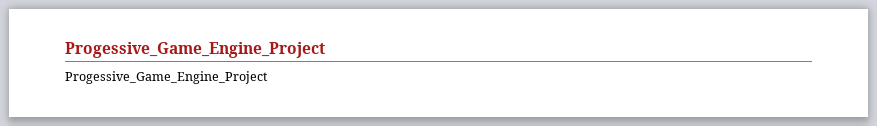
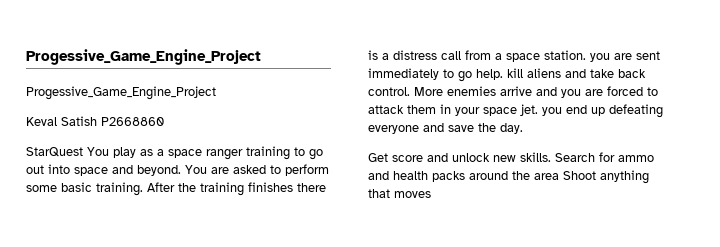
(268, 77) none -> [26,116,164,126] [26,146,323,160] [26,164,329,176] [26,182,326,196] [368,50,660,62] [368,68,646,82] [368,86,658,98] [368,104,663,118] [368,123,523,134] [368,152,654,162] [368,170,649,184] [368,189,431,198] // Keval Satish P2668860 // StarQuest You play as a space ranger training to go out into space and beyond. You are asked to perform some basic training. After the training finishes there is a distress call from a space station. you are sent immediately to go help. kill aliens and take back control. More enemies arrive and you are forced to attack them in your space jet. you end up defeating everyone and save the day. // Get score and unlock new skills. Search for ammo and health packs around the area Shoot anything that moves

